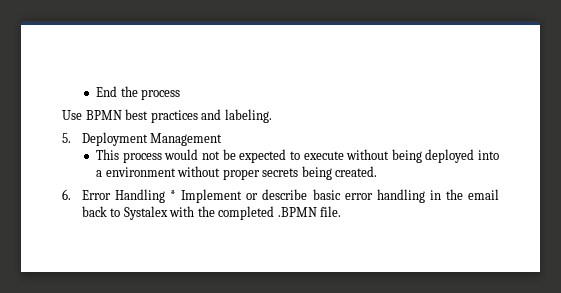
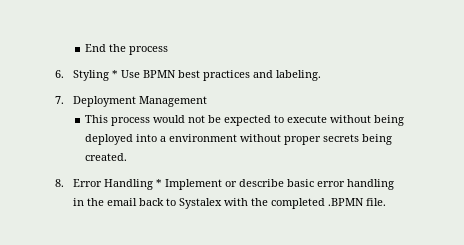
(181, 94) none -> [55,70,119,81] 6. Styling *
[62,133,71,143] 5. -> [55,96,64,104] 7.
[62,189,71,200] 6. -> [55,179,64,187] 8.

